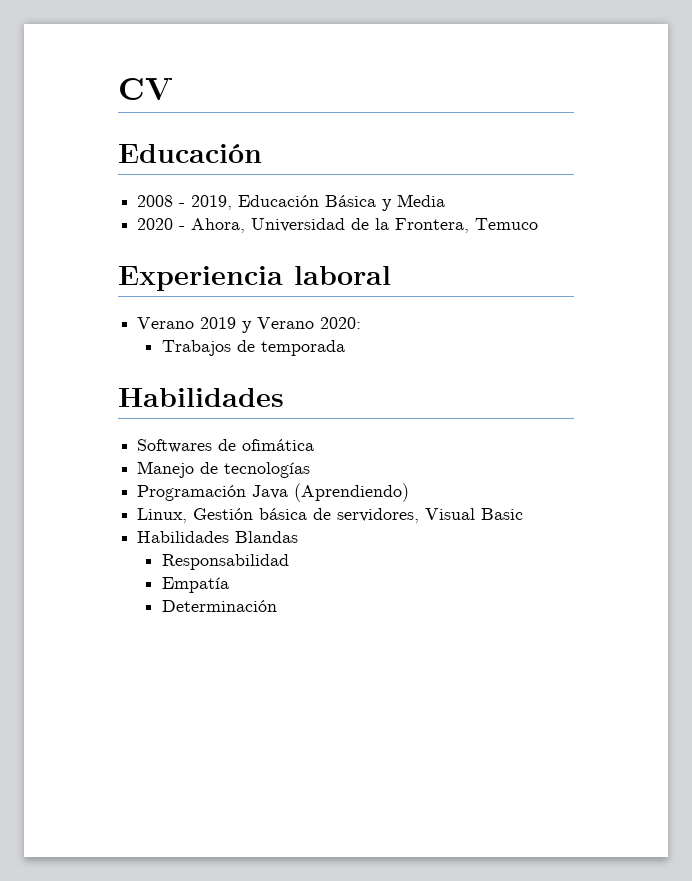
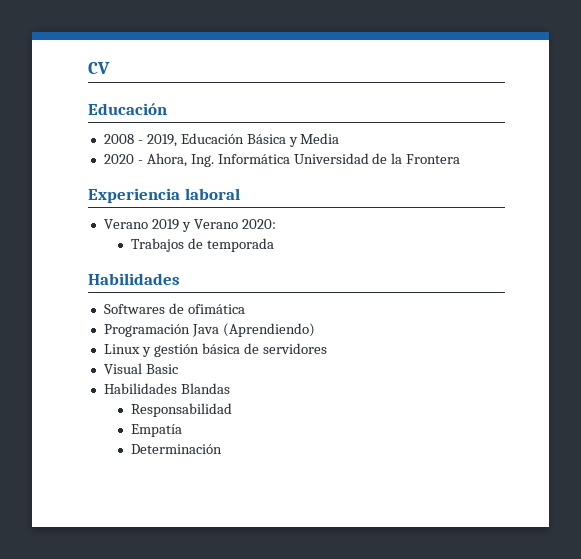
(246, 225) none -> [190,154,290,167] Ing. Informática
[395,218,539,233] Frontera, Temuco -> [406,154,461,164] Frontera
[137,461,311,478] // Manejo de tecnologías -> (245, 309) none
[137,508,254,523] Linux, Gestión -> [103,344,199,357] Linux y gestión
[337,508,420,523] servidores, -> [262,343,327,354] servidores //

